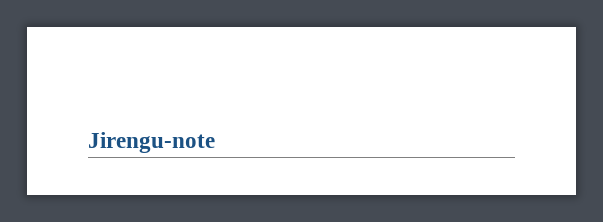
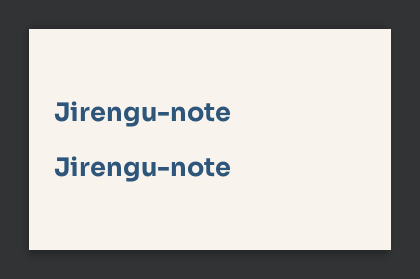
[88,132,215,153] Jirengu-note -> [54,101,231,127] [54,156,231,182] Jirengu-note // Jirengu-note

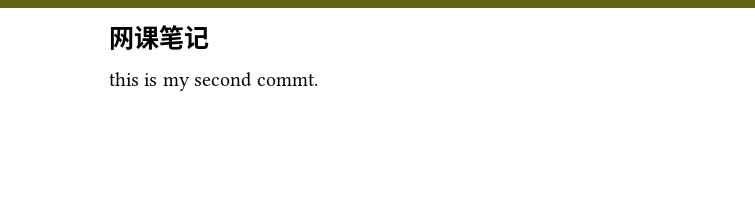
[54,101,231,127] [54,156,231,182] Jirengu-note // Jirengu-note -> [109,25,209,50] [109,72,318,91] 网课笔记 // this is my second commt.

